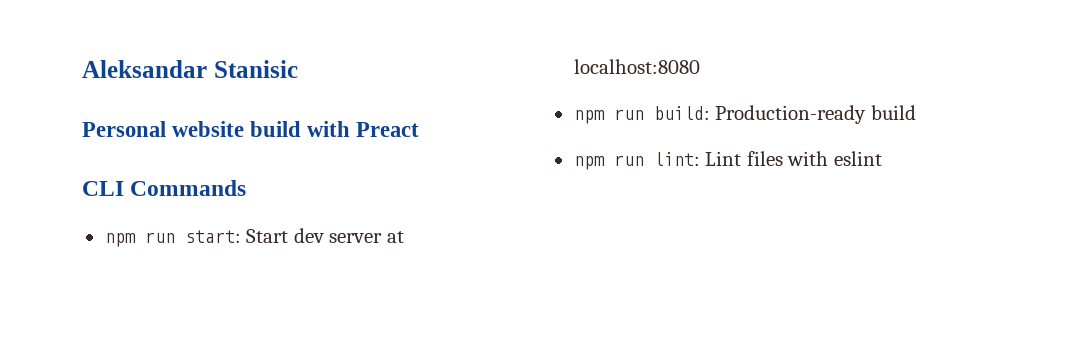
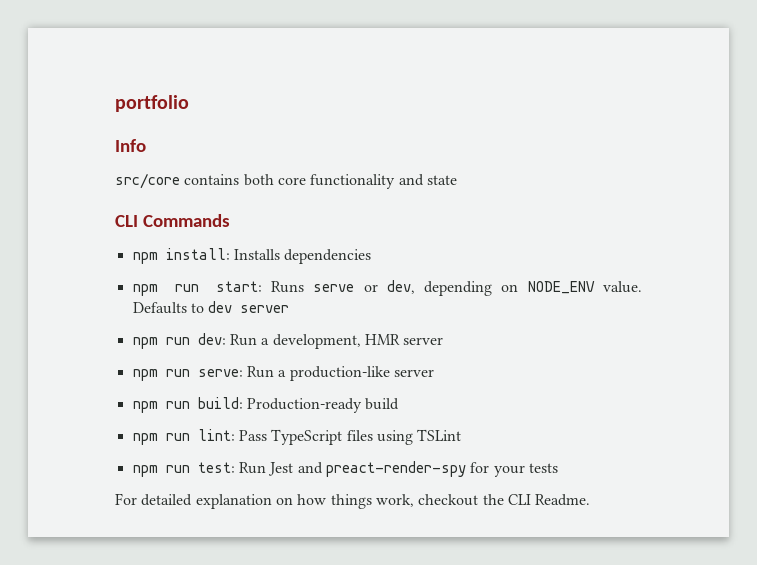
[82,60,298,78] [82,121,420,137] [82,180,247,196] [104,228,404,247] [573,59,700,74] Aleksandar Stanisic // Personal website build with Preact // CLI Commands // npm run start: Start dev server at localhost:8080 -> [115,95,189,112] [115,139,146,152] [115,173,457,189] [115,214,230,227] [132,248,372,264] [132,280,643,296] [132,301,290,314] [132,333,444,349] [132,366,434,381] portfolio // Info // src/core contains both core functionality and state // CLI Commands // npm install: Installs dependencies // npm run start: Runs serve or dev, depending on NODE_ENV value. Defaults to dev server // npm run dev: Run a development, HMR server // npm run serve: Run a production-like server
[705,151,882,166] Lint files with eslint -> [238,429,462,445] [132,461,558,477] [115,493,591,509] Pass TypeScript files using TSLint // npm run test: Run Jest and preact-render-spy for your tests // For detailed explanation on how things work, checkout the CLI Readme.

